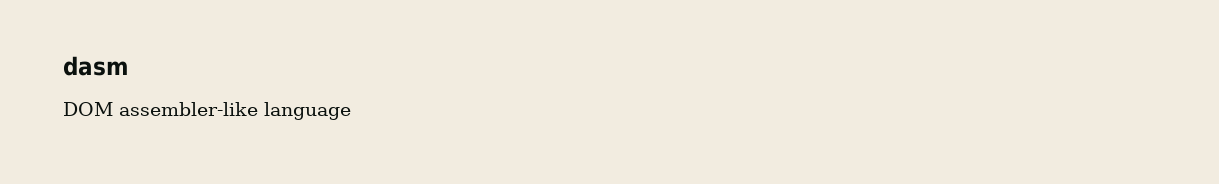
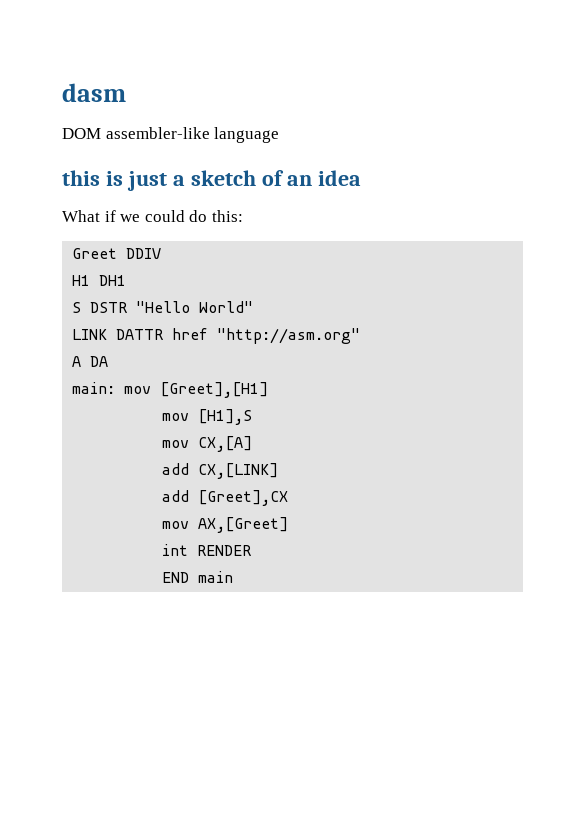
(351, 111) none -> [62,170,361,191] [62,210,243,222] [72,248,162,259] [72,275,127,286] [72,301,254,313] [72,328,361,344] [72,356,109,367] [72,382,269,398] [162,409,253,425] [162,436,253,452] [162,463,279,479] [162,490,289,506] [162,517,289,533] [162,544,252,556] [162,571,234,583] // this is just a sketch of an idea // What if we could do this: // Greet DDIV // H1 DH1 // S DSTR "Hello World" // LINK DATTR href "http://asm.org" // A DA // main: mov [Greet],[H1] // mov [H1],S // mov CX,[A] // add CX,[LINK] // add [Greet],CX // mov AX,[Greet] // int RENDER // END main

